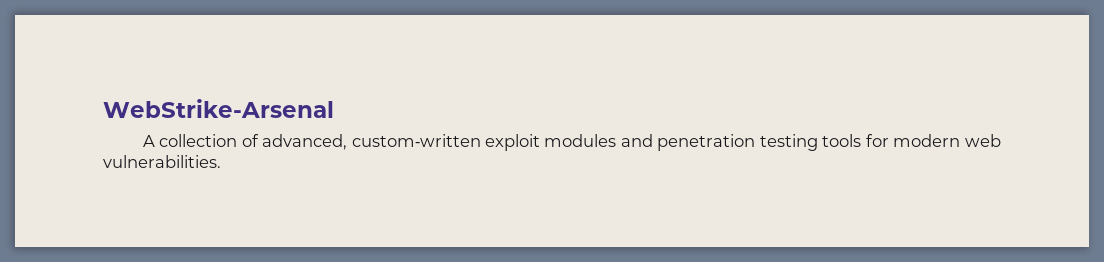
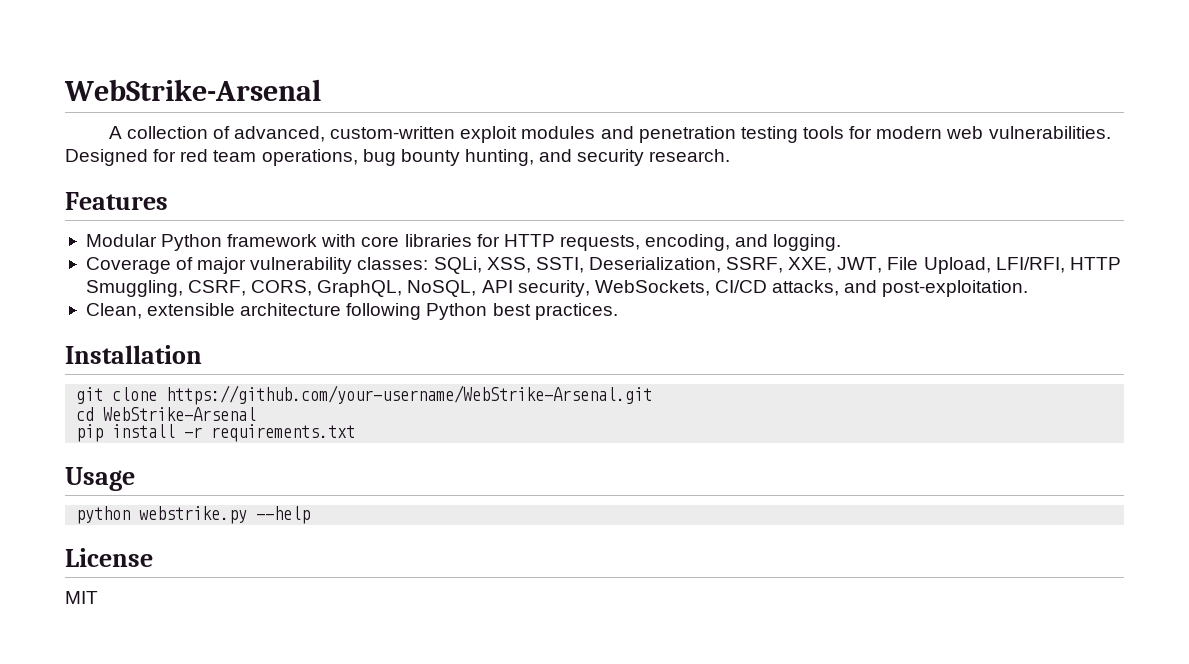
(221, 161) none -> [65,149,731,166] [65,192,168,210] [85,234,842,251] [85,257,1121,274] [85,280,1029,297] [85,303,618,320] [65,345,202,364] [76,385,653,405] [76,407,257,421] [76,424,356,442] [65,467,135,491] [76,506,311,524] [65,548,153,567] [65,591,98,604] Designed for red team operations, bug bounty hunting, and security research. // Features // Modular Python framework with core libraries for HTTP requests, encoding, and logging. // Coverage of major vulnerability classes: SQLi, XSS, SSTI, Deserialization, SSRF, XXE, JWT, File Upload, LFI/RFI, HTTP Smuggling, CSRF, CORS, GraphQL, NoSQL, API security, WebSockets, CI/CD attacks, and post‑exploitation. // Clean, extensible architecture following Python best practices. // Installation // git clone https://github.com/your-username/WebStrike-Arsenal.git // cd WebStrike-Arsenal // pip install -r requirements.txt // Usage // python webstrike.py --help // License // MIT

